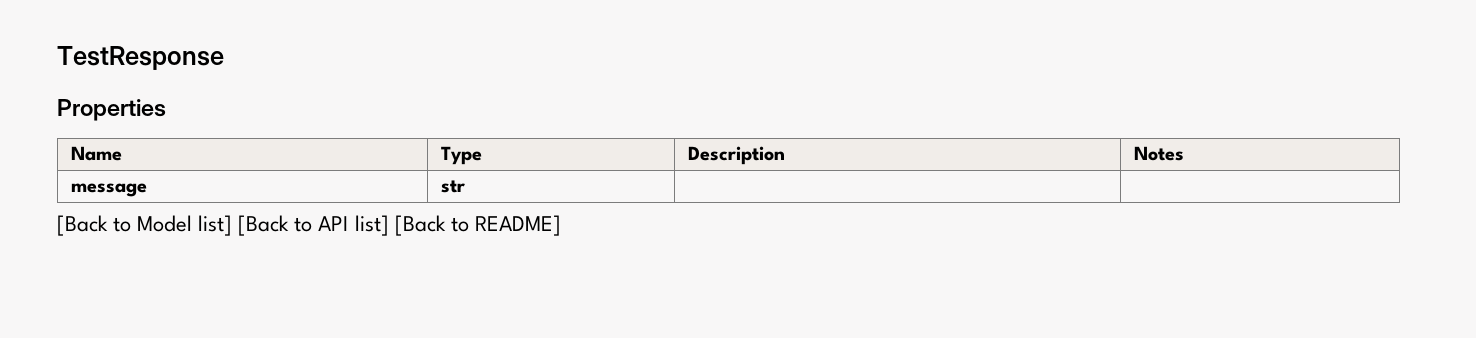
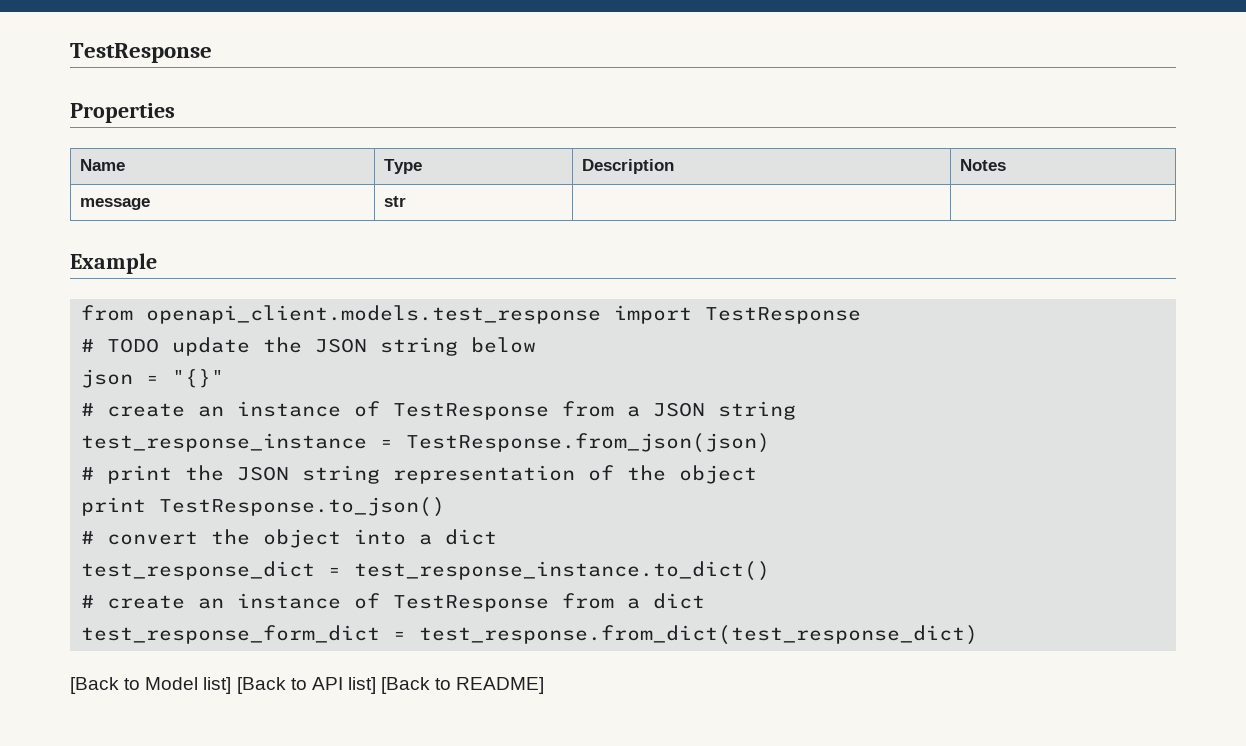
(465, 186) none -> [70,253,157,274] [81,305,862,324] [81,337,537,356] [81,369,225,388] [81,401,797,420] [81,433,771,453] [81,465,758,484] [81,497,446,517] [81,529,498,548] [81,561,771,581] [81,593,706,612] [81,625,979,645] // Example // from openapi_client.models.test_response import TestResponse // # TODO update the JSON string below // json = "{}" // # create an instance of TestResponse from a JSON string // test_response_instance = TestResponse.from_json(json) // # print the JSON string representation of the object // print TestResponse.to_json() // # convert the object into a dict // test_response_dict = test_response_instance.to_dict() // # create an instance of TestResponse from a dict // test_response_form_dict = test_response.from_dict(test_response_dict)

